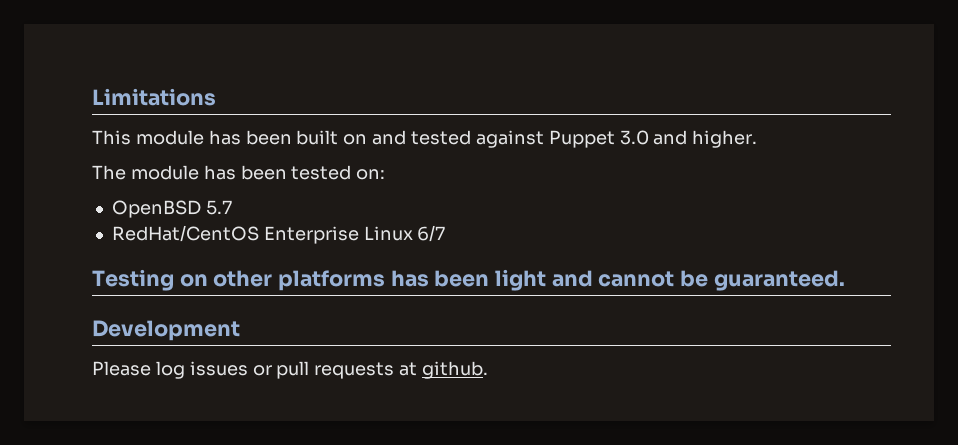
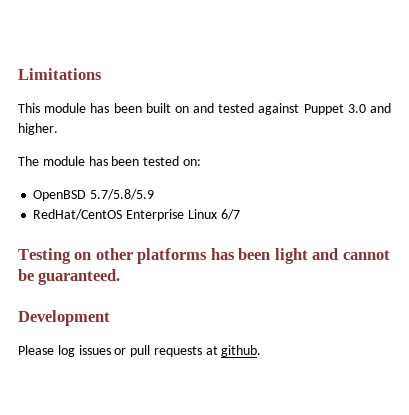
[205,200,232,215] 5.7 -> [90,189,155,200] 5.7/5.8/5.9

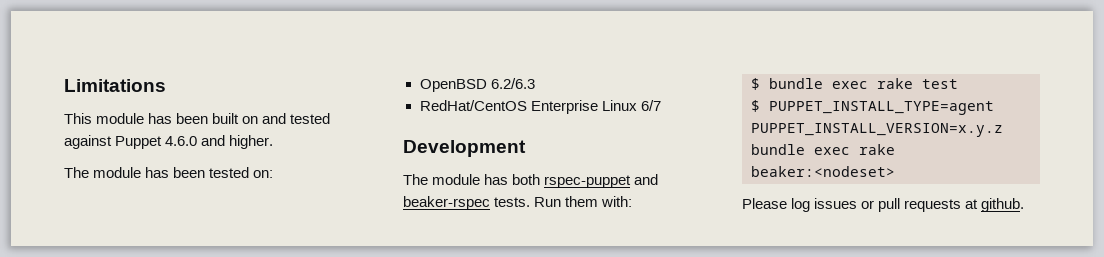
[347,104,366,113] 3.0 -> [165,136,198,146] 4.6.0
[90,189,155,200] 5.7/5.8/5.9 -> [490,78,535,89] 6.2/6.3
[18,248,390,264] [18,269,121,285] [18,310,110,326] Testing on other platforms has been light and cannot be guaranteed. // Development -> [403,140,526,157] [403,174,659,188] [403,196,633,210] [751,78,958,90] [751,100,994,115] [751,123,1003,137] [751,144,895,155] [751,166,895,177] Development // The module has both rspec-puppet and beaker-rspec tests. Run them with: // $ bundle exec rake test // $ PUPPET_INSTALL_TYPE=agent PUPPET_INSTALL_VERSION=x.y.z bundle exec rake beaker:<nodeset>

